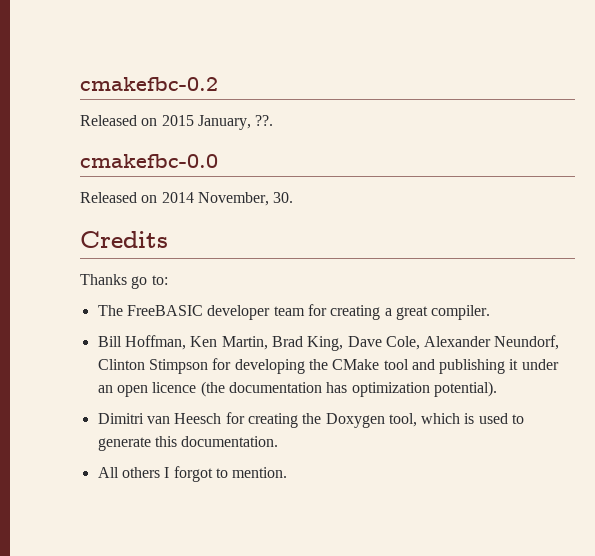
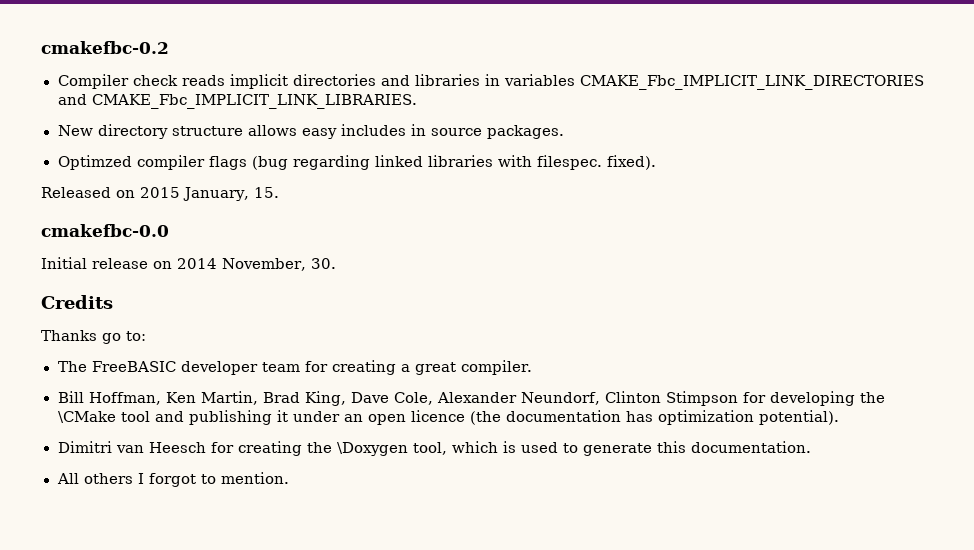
(218, 84) none -> [57,74,924,90] [57,94,417,109] [57,124,564,139] [57,155,656,170] // Compiler check reads implicit directories and libraries in variables CMAKE_Fbc_IMPLICIT_LINK_DIRECTORIES and CMAKE_Fbc_IMPLICIT_LINK_LIBRARIES. // New directory structure allows easy includes in source packages. // Optimzed compiler flags (bug regarding linked libraries with filespec. fixed).
[255,115,274,126] ??. -> [253,187,279,198] 15.
[80,192,137,203] Released -> [41,257,148,269] Initial release
[332,359,380,370] CMake -> [57,411,116,423] \CMake
[325,413,385,428] Doxygen -> [336,442,408,456] \Doxygen

